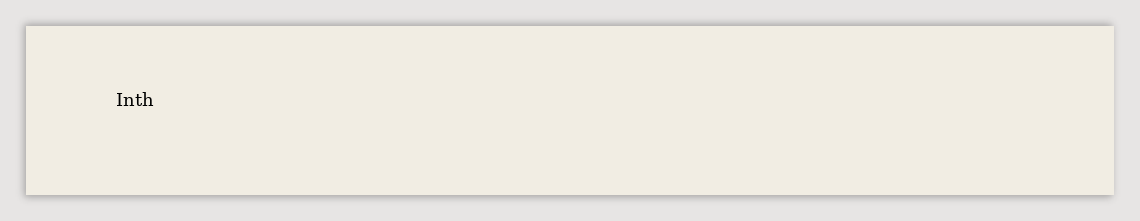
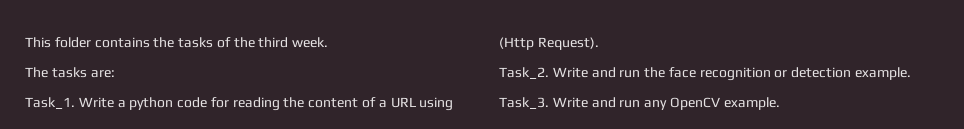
[116,92,154,106] Inth -> [25,37,329,48] [25,67,115,78] [25,97,454,111] [499,37,599,50] [499,67,912,81] [499,97,780,110] This folder contains the tasks of the third week. // The tasks are: // Task_1. Write a python code for reading the content of a URL using (Http Request). // Task_2. Write and run the face recognition or detection example. // Task_3. Write and run any OpenCV example.

